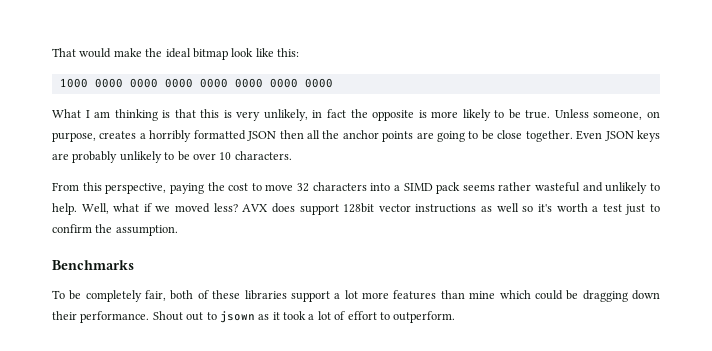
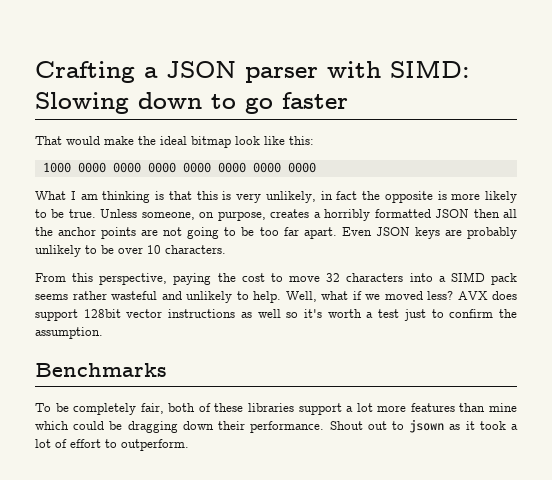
(52, 52) none -> [35,60,470,83] [35,92,348,114] Crafting a JSON parser with SIMD: Slowing down to go faster //
(434, 135) none -> [163,227,183,236] not
[497,130,573,142] close together. -> [259,227,337,239] too far apart.

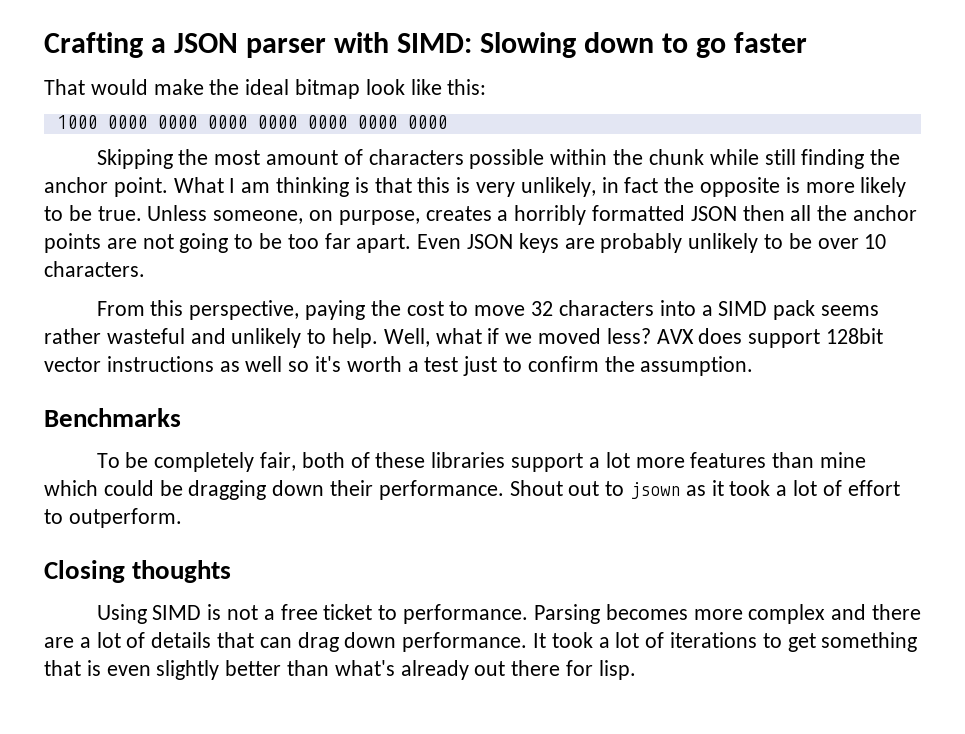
(316, 167) none -> [96,149,901,169] [44,177,168,197] Skipping the most amount of characters possible within the chunk while still finding the anchor point.
(189, 445) none -> [44,560,232,583] [96,604,921,624] [44,632,918,652] [44,660,636,680] // Closing thoughts // Using SIMD is not a free ticket to performance. Parsing becomes more complex and there are a lot of details that can drag down performance. It took a lot of iterations to get something that is even slightly better than what's already out there for lisp.

